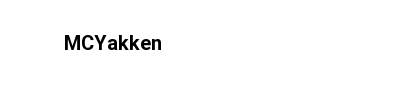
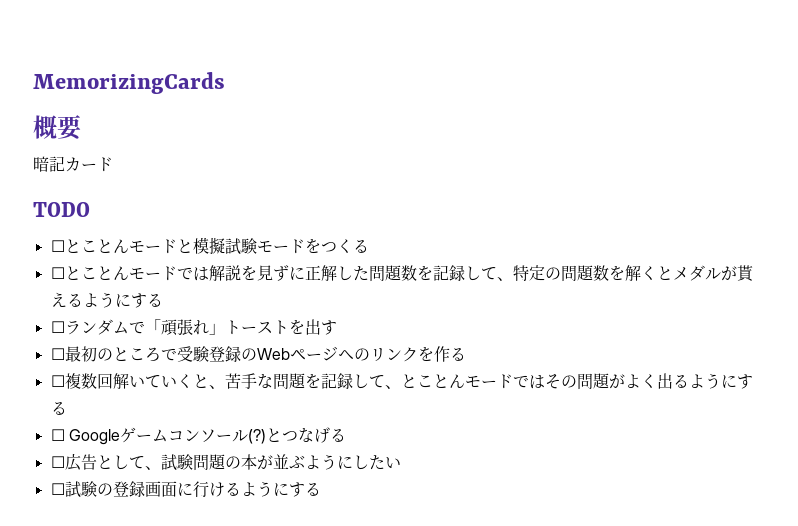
[64,35,162,50] MCYakken -> [33,72,225,94] [33,115,82,140] [33,156,113,172] [33,202,90,217] [50,237,369,255] [50,265,754,282] [50,292,163,308] [50,319,337,336] [50,346,466,362] [50,373,753,390] [50,401,67,415] [50,427,346,445] [50,454,401,471] [50,481,321,498] MemorizingCards // 概要 // 暗記カード // TODO // ☐とことんモードと模擬試験モードをつくる // ☐とことんモードでは解説を見ずに正解した問題数を記録して、特定の問題数を解くとメダルが貰えるようにする // ☐ランダムで「頑張れ」トーストを出す // ☐最初のところで受験登録のWebページヘのリンクを作る // ☐複数回解いていくと、苦手な問題を記録して、とことんモードではその問題がよく出るようにする // ☐ Googleゲームコンソール(?)とつなげる // ☐広告として、試験問題の本が並ぶようにしたい // ☐試験の登録画面に行けるようにする

